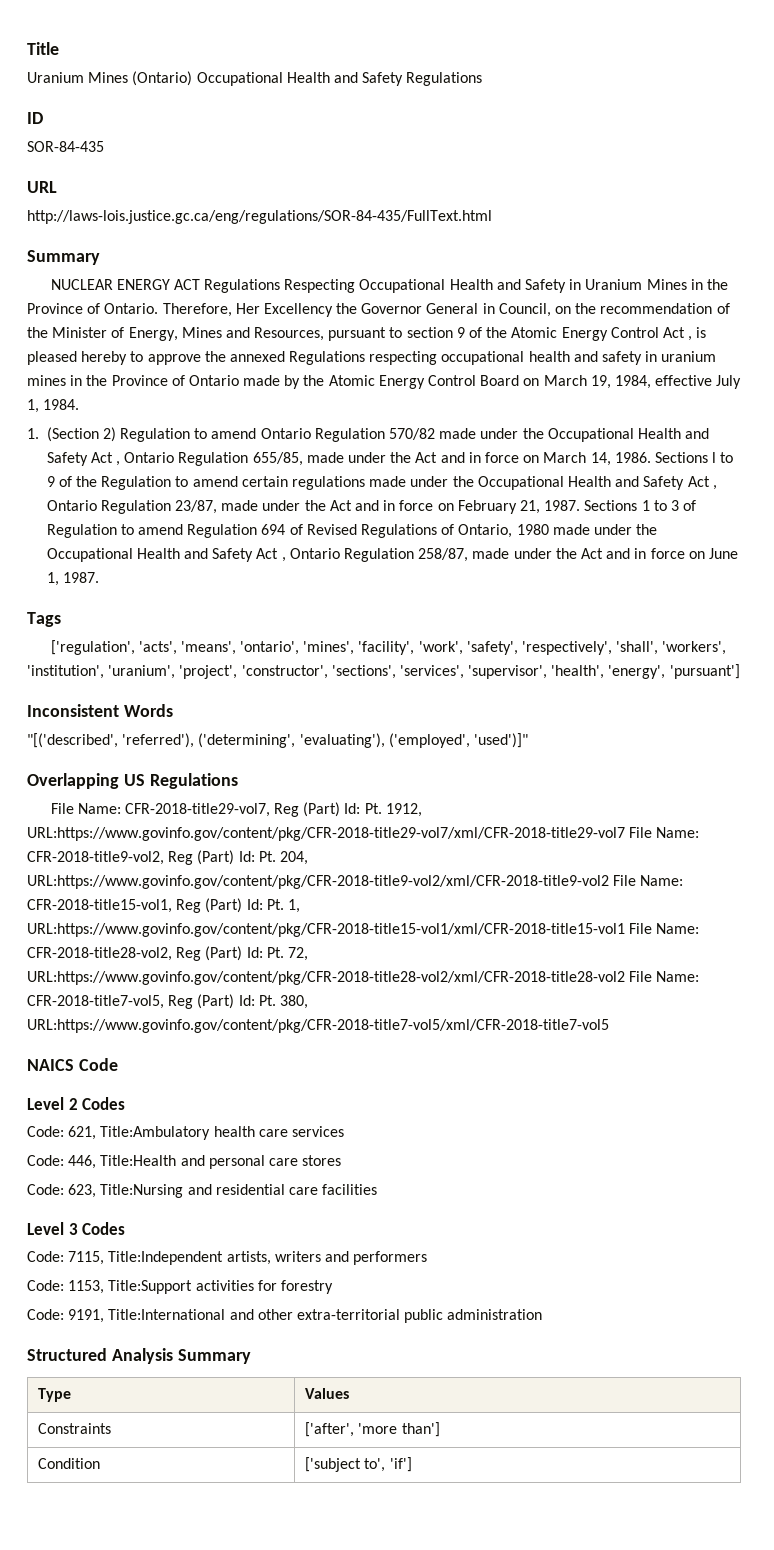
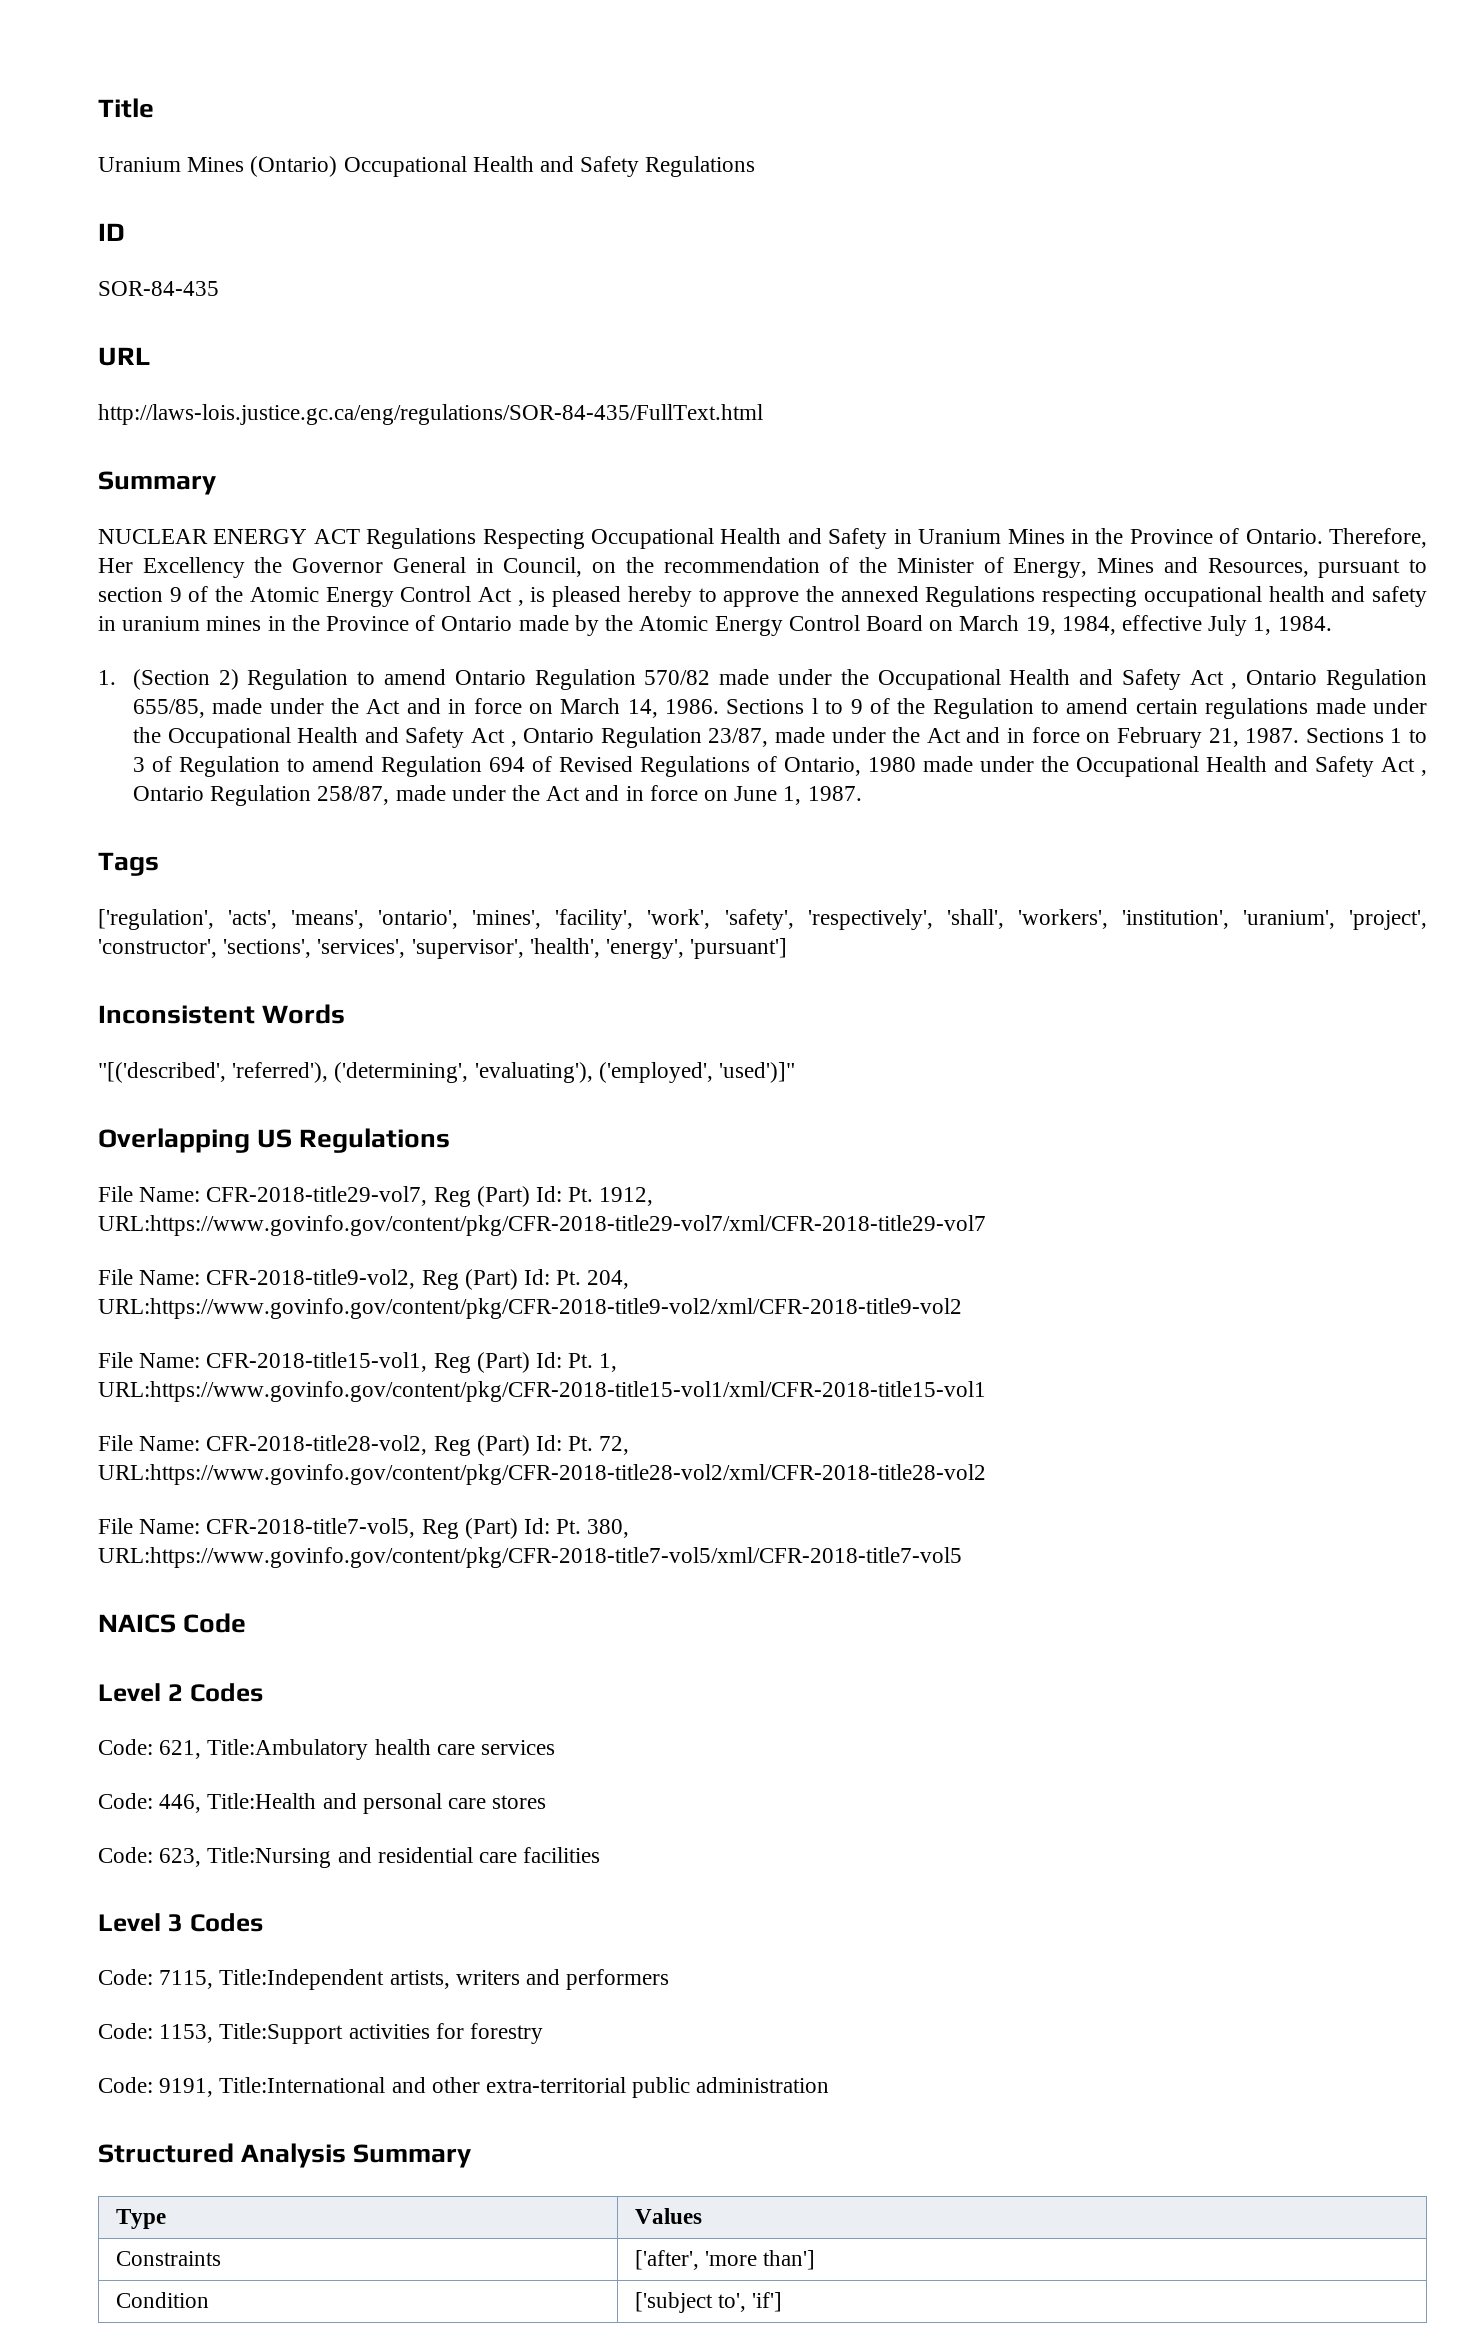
(625, 834) none -> (986, 1225) //
(609, 882) none -> (962, 1308) //
(625, 930) none -> (986, 1391) //
(625, 978) none -> (986, 1474) //

